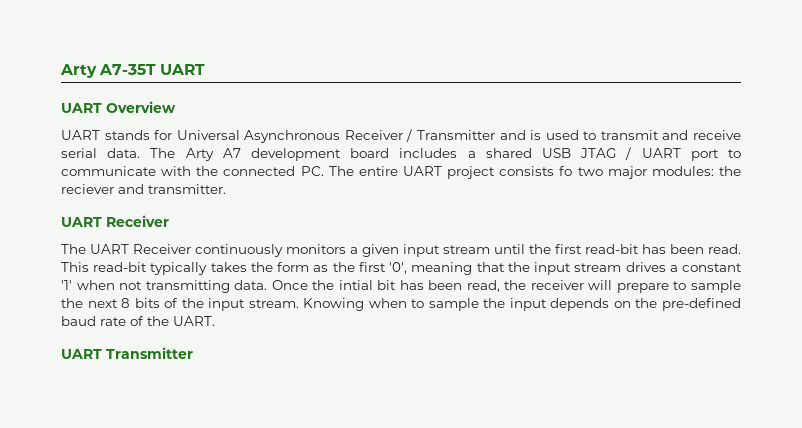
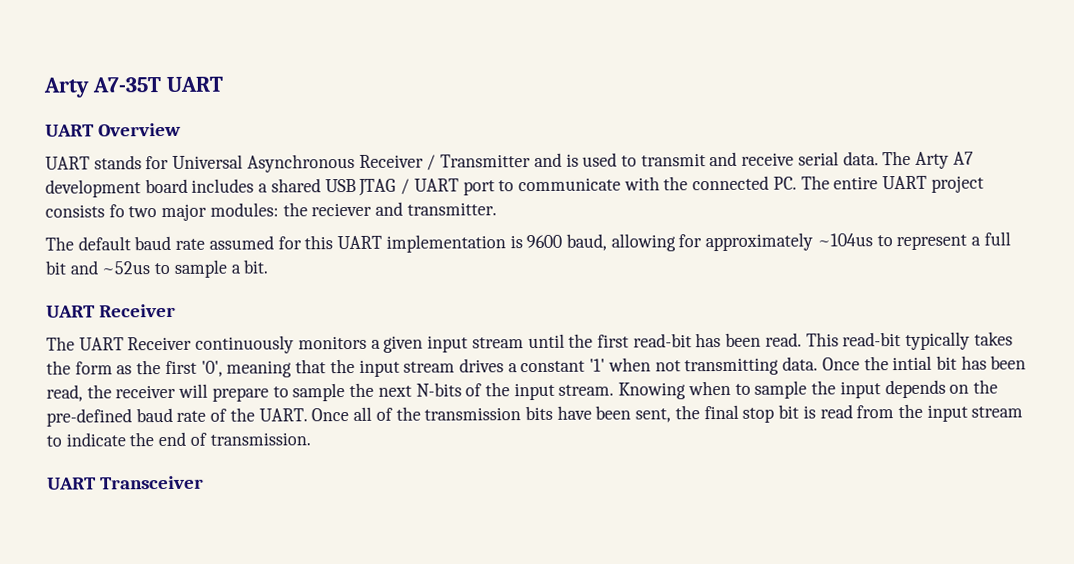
(226, 189) none -> [45,231,1011,253] [45,259,269,278] // The default baud rate assumed for this UART implementation is 9600 baud, allowing for approximately ~104us to represent a full bit and ~52us to sample a bit.
[121,298,160,308] 8 bits -> [415,382,462,397] N-bits
[61,347,193,359] // UART Transmitter -> [311,403,1024,423] [46,431,311,447] [47,475,205,490] Once all of the transmission bits have been sent, the final stop bit is read from the input stream to indicate the end of transmission. // UART Transceiver

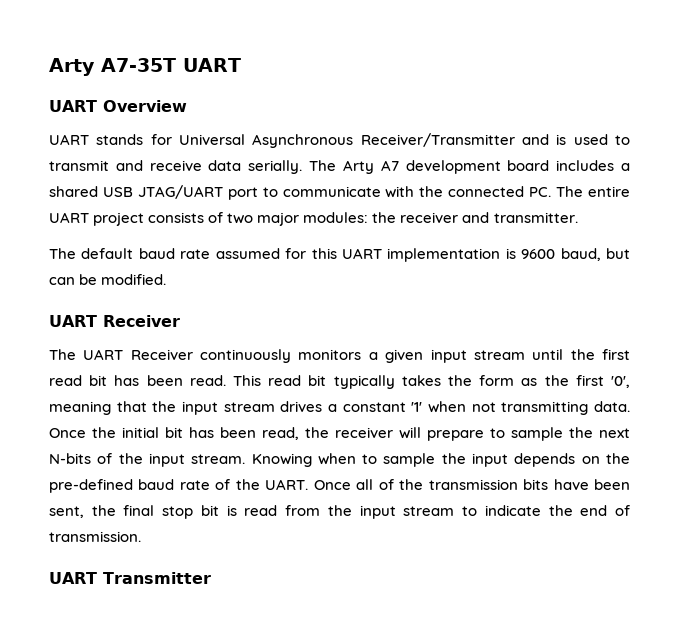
[358,154,532,171] Receiver / Transmitter -> [360,133,515,147] Receiver/Transmitter
[797,151,879,166] serial data. -> [208,160,303,174] data serially.
[358,178,459,196] JTAG / UART -> [137,185,223,199] JTAG/UART
[108,204,125,218] fo -> [208,212,224,223] of
[311,202,373,217] reciever -> [400,212,459,223] receiver
[610,231,1011,252] [45,259,269,278] allowing for approximately ~104us to represent a full bit and ~52us to sample a bit. -> [606,248,631,259] [49,274,167,285] but can be modified.
[632,333,692,348] read-bit -> [49,375,108,386] read bit
[842,332,902,347] read-bit -> [268,375,327,386] read bit
[892,355,933,371] intial -> [122,427,159,438] initial
[100,475,205,490] Transceiver -> [103,572,211,584] Transmitter

